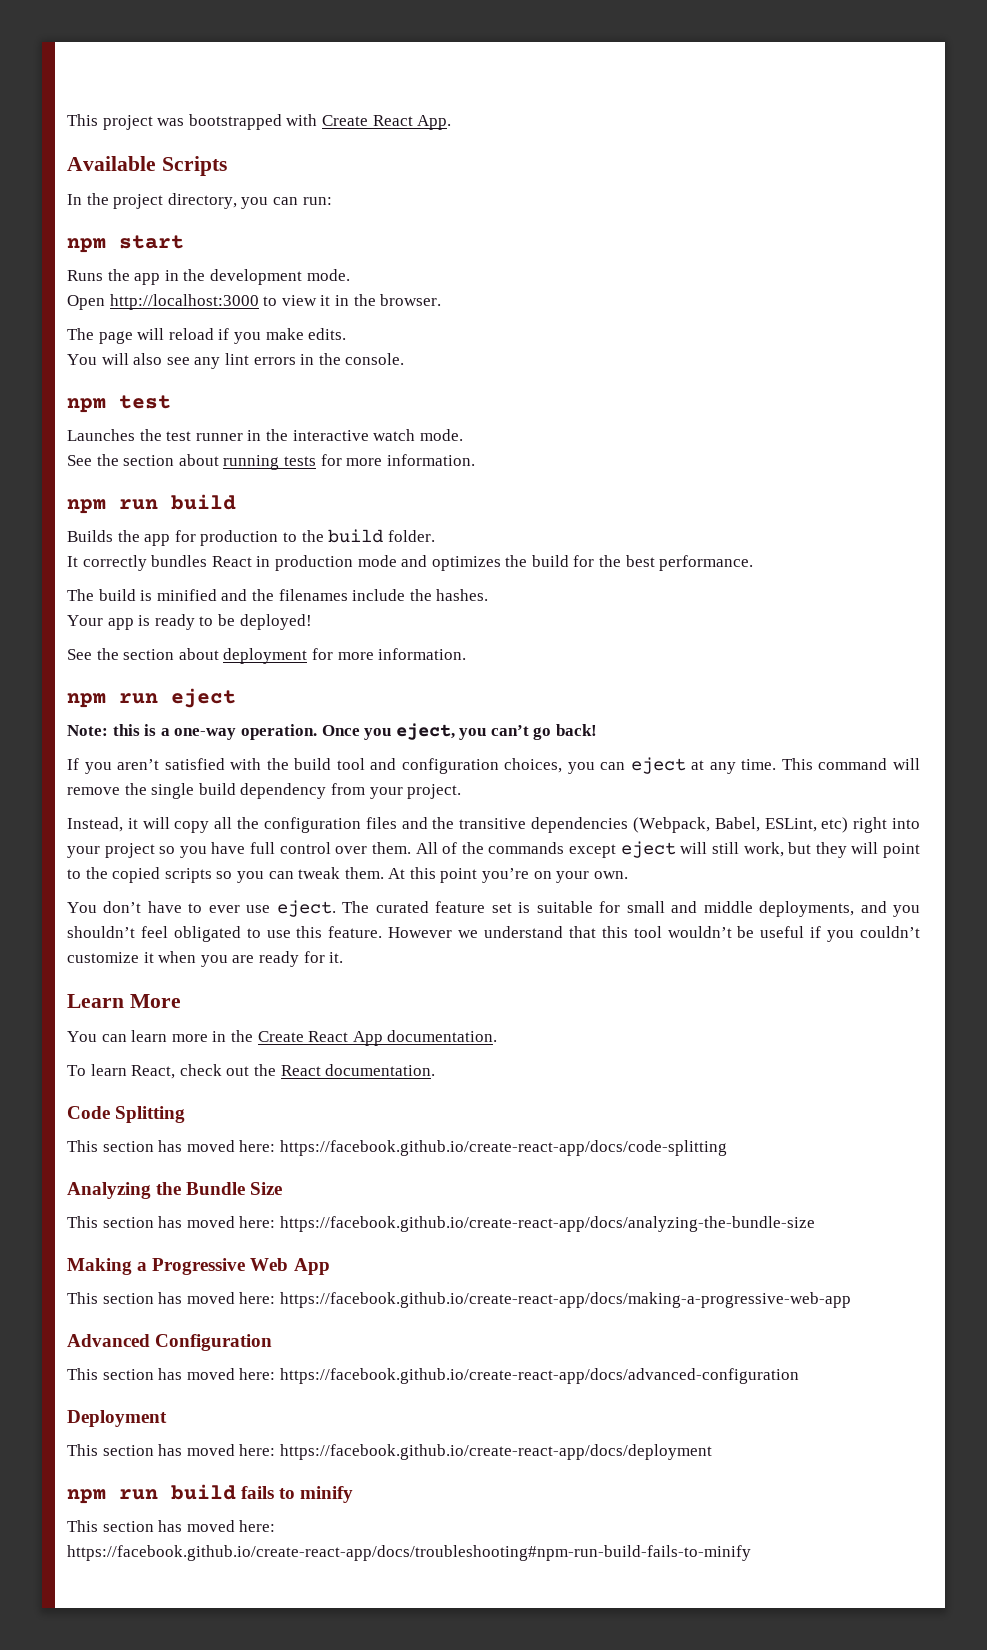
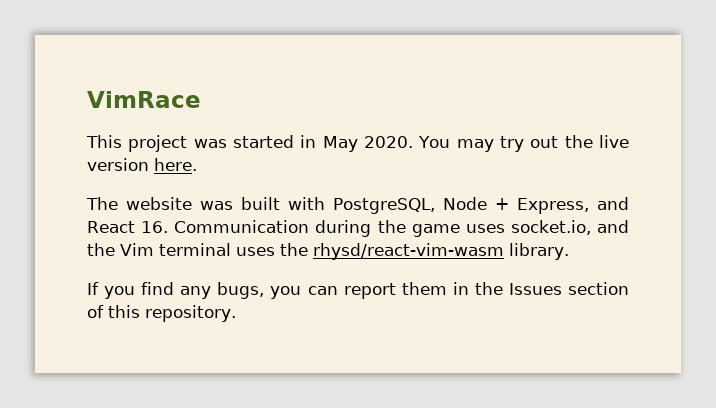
(67, 120) none -> [87,91,201,108] VimRace //
[188,114,452,130] [67,156,227,176] [67,193,332,209] [67,235,184,253] [67,269,350,285] [67,294,442,310] [67,328,347,344] [67,353,405,369] [67,395,171,413] [67,429,463,441] [67,454,475,470] [67,494,236,514] [67,529,435,546] [67,555,754,571] [67,589,489,601] [67,614,312,630] [67,648,467,664] [67,688,236,708] [67,723,598,740] [67,757,920,774] [67,783,462,799] [67,817,921,833] [67,841,920,858] [67,867,628,883] [67,900,921,917] [67,926,921,942] [67,951,344,967] [67,994,181,1008] [67,1030,498,1046] [67,1064,436,1079] [67,1106,186,1123] [67,1140,727,1156] [67,1182,283,1199] [67,1216,815,1232] [67,1258,330,1275] [67,1292,851,1308] [67,1334,273,1351] [67,1368,799,1384] [67,1410,167,1427] [67,1444,712,1460] [67,1484,354,1504] [67,1520,276,1532] [67,1545,751,1561] bootstrapped with Create React App. // Available Scripts // In the project directory, you can run: // npm start // Runs the app in the development mode. // Open http://localhost:3000 to view it in the browser. // The page will reload if you make edits. // You will also see any lint errors in the console. // npm test // Launches the test runner in the interactive watch mode. // See the section about running tests for more information. // npm run build // Builds the app for production to the build folder. // It correctly bundles React in production mode and optimizes the build for the best performance. // The build is minified and the filenames include the hashes. // Your app is ready to be deployed! // See the section about deployment for more information. // npm run eject // Note: this is a one-way operation. Once you eject, you can’t go back! // If you aren’t satisfied with the build tool and configuration choices, you can eject at any time. This command will remove the single build dependency from your project. // Instead, it will copy all the configuration files and the transitive dependencies (Webpack, Babel, ESLint, etc) right into your project so you have full control over them. All of the commands except eject will still work, but they will point to the copied scripts so you can tweak them. At this point you’re on your own. // You don’t have to ever use eject. The curated feature set is suitable for small and middle deployments, and you shouldn’t feel obligated to use this feature. However we understand that this tool wouldn’t be useful if you couldn’t customize it when you are ready for it. // Learn More // You can learn more in the Create React App documentation. // To learn React, check out the React documentation. // Code Splitting // This section has moved here: https://facebook.github.io/create-react-app/docs/code-splitting // Analyzing the Bundle Size // This section has moved here: https://facebook.github.io/create-react-app/docs/analyzing-the-bundle-size // Making a Progressive Web App // This section has moved here: https://facebook.github.io/create-react-app/docs/making-a-progressive-web-app // Advanced Configuration // This section has moved here: https://facebook.github.io/create-react-app/docs/advanced-configuration // Deployment // This section has moved here: https://facebook.github.io/create-react-app/docs/deployment // npm run build fails to minify // This section has moved here: https://facebook.github.io/create-react-app/docs/troubleshooting#npm-run-build-fails-to-minify -> [233,135,629,152] [87,158,197,171] [86,197,629,214] [87,220,629,237] [87,243,569,260] [87,282,629,299] [87,305,236,322] started in May 2020. You may try out the live version here. // The website was built with PostgreSQL, Node + Express, and React 16. Communication during the game uses socket.io, and the Vim terminal uses the rhysd/react-vim-wasm library. // If you find any bugs, you can report them in the Issues section of this repository.

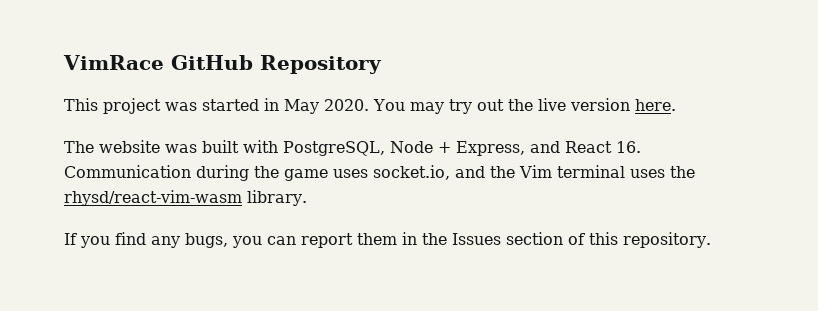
(201, 99) none -> [171,55,382,74] GitHub Repository

